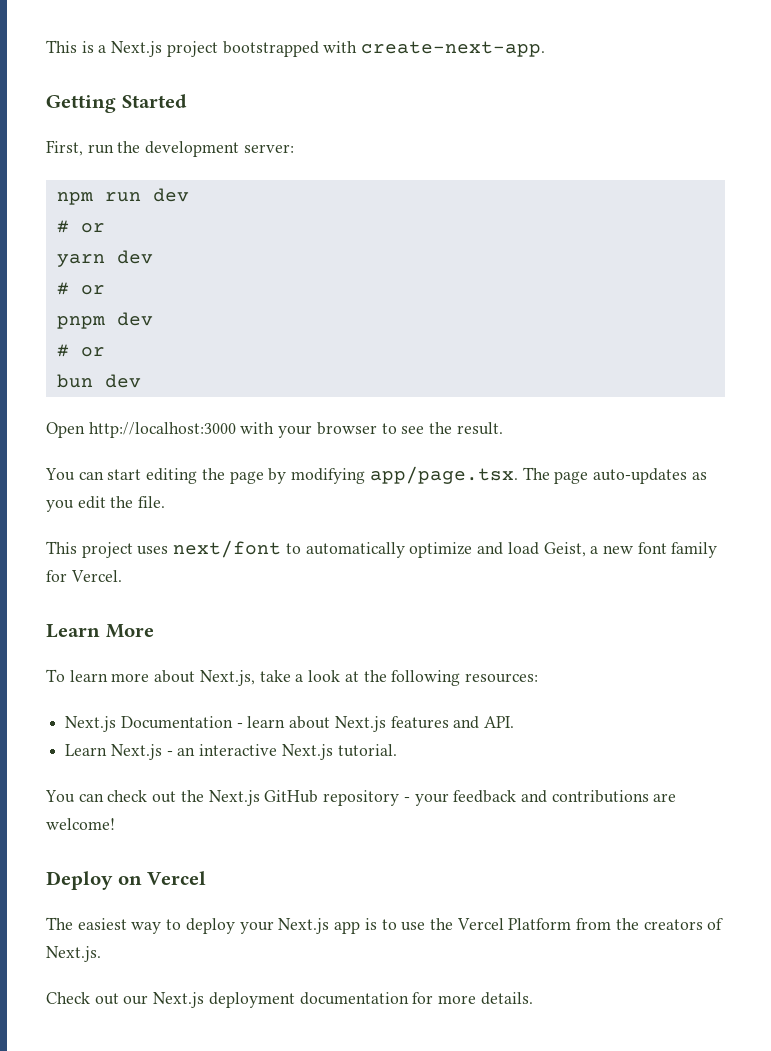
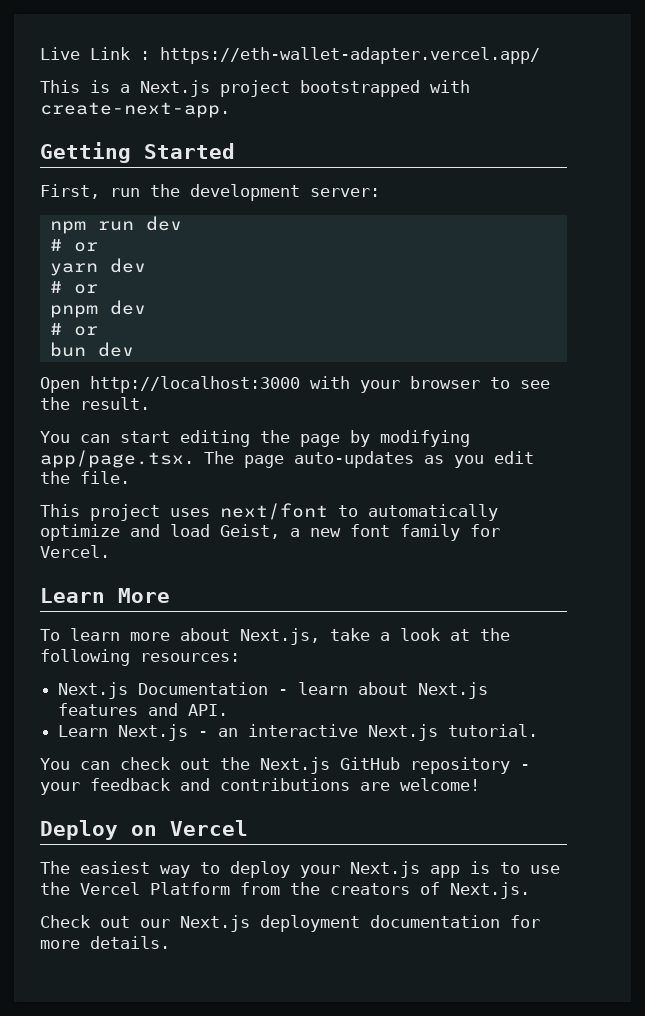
(46, 46) none -> [40,47,540,64] Live Link : https://eth-wallet-adapter.vercel.app/ //

